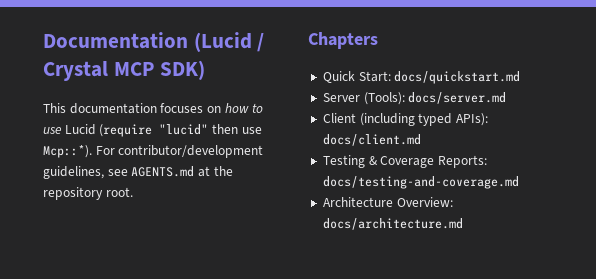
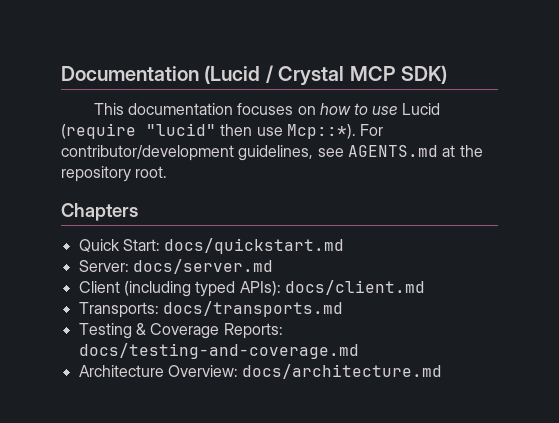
[322,92,405,105] Server (Tools): -> [78,260,129,272] Server:
(421, 140) none -> [78,301,343,318] // Transports: docs/transports.md

